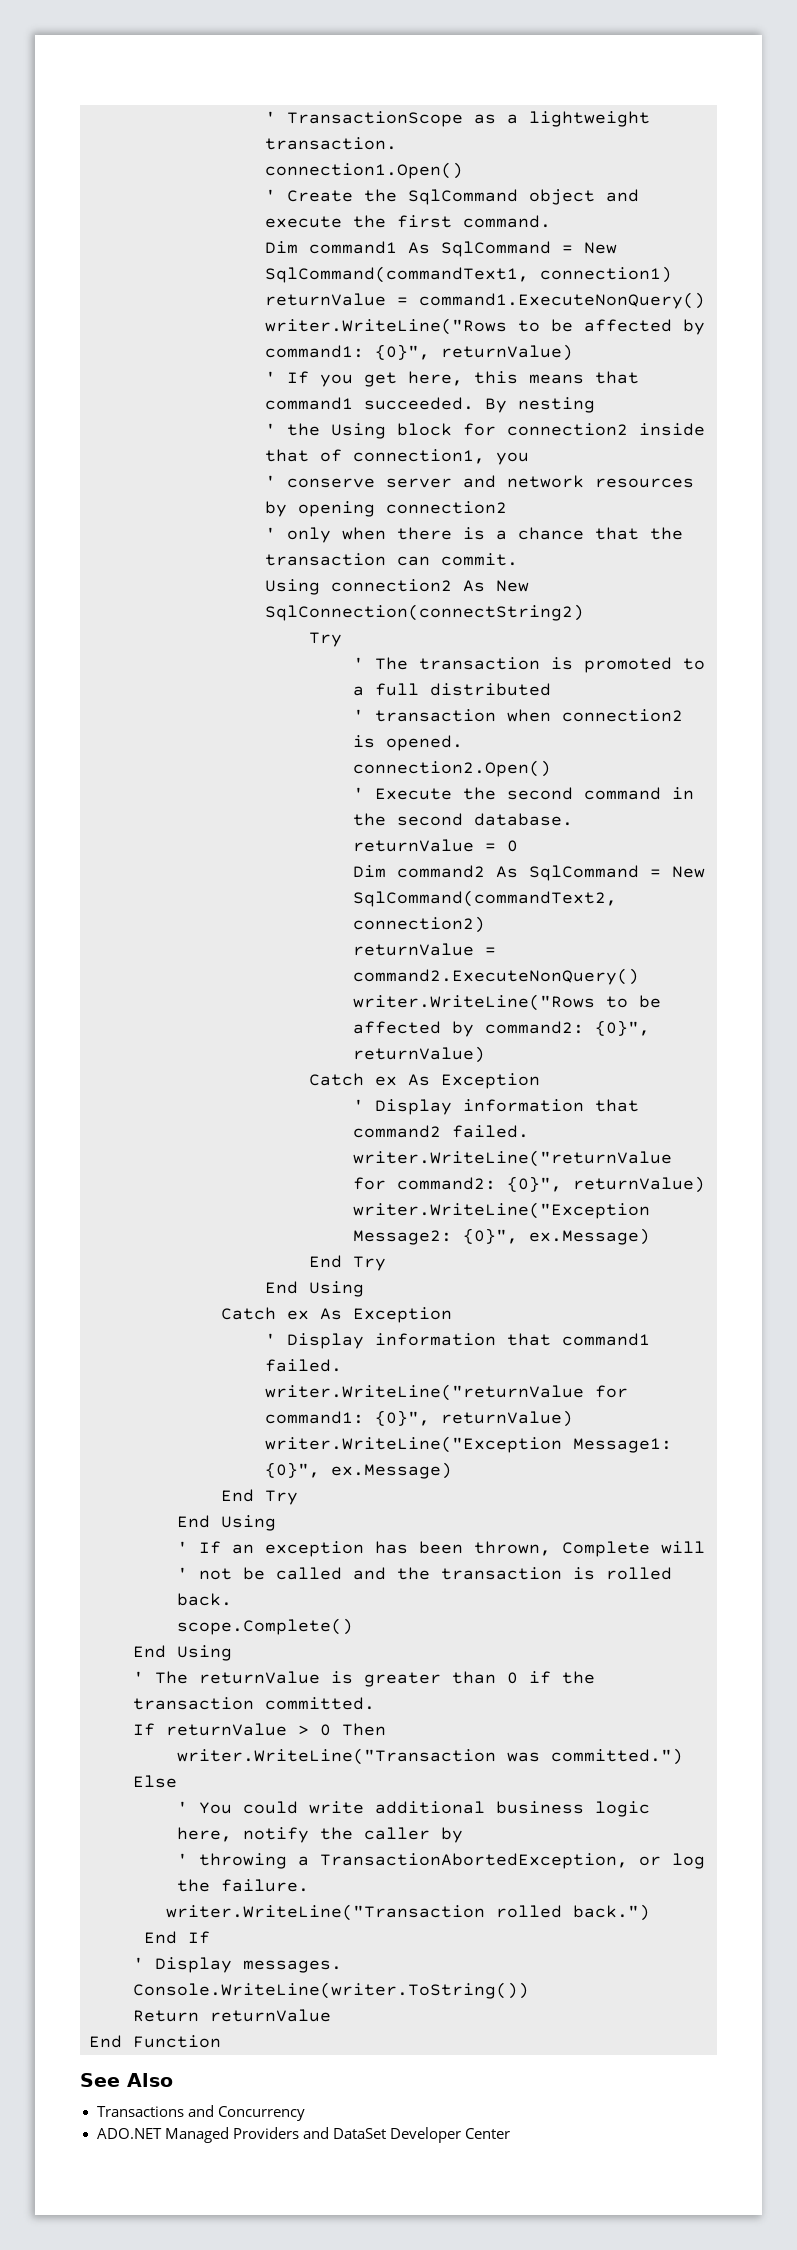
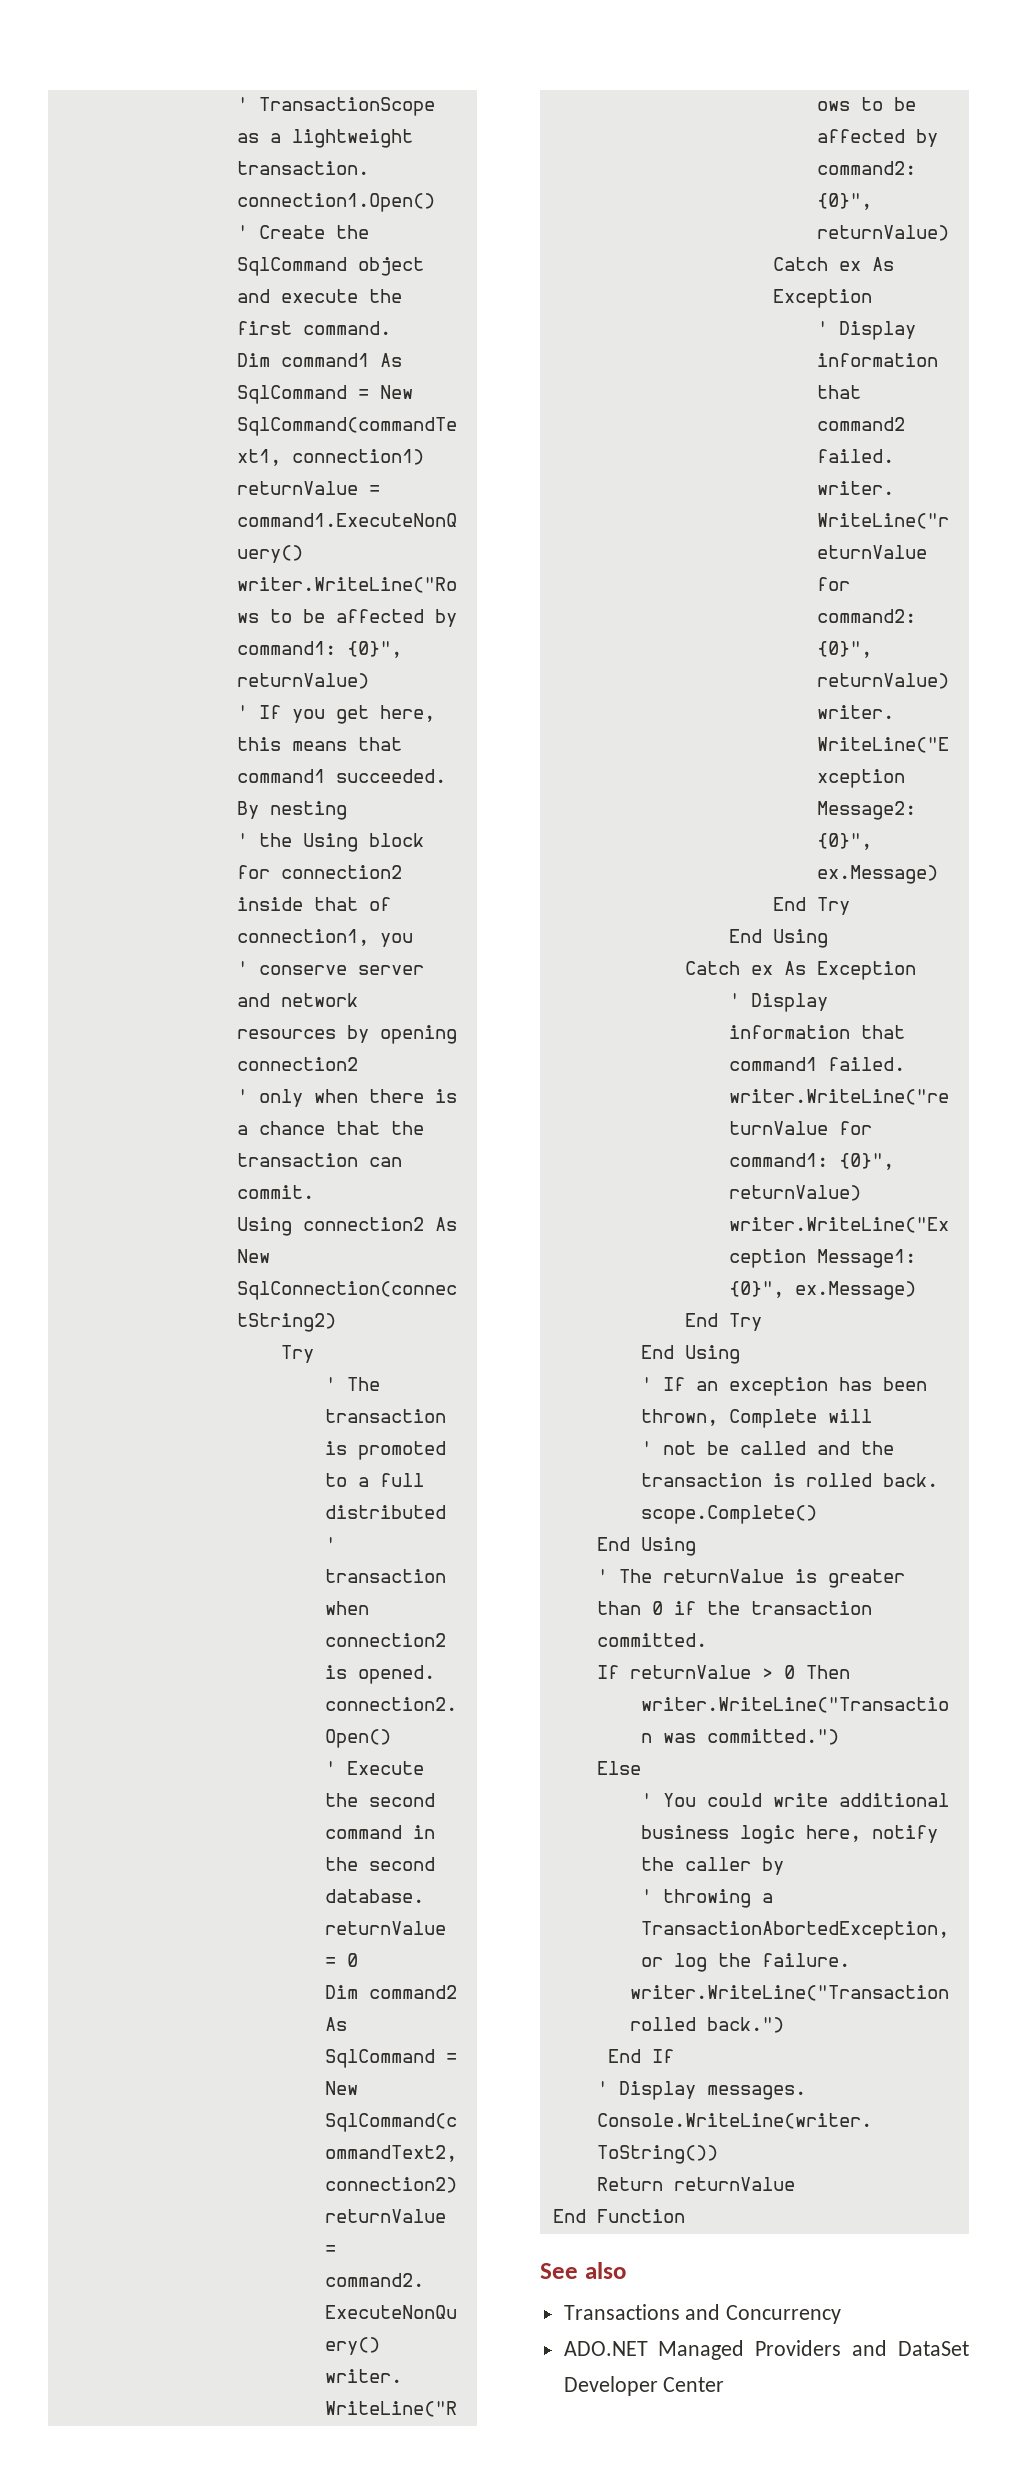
[127,2073,173,2087] Also -> [584,2262,626,2279] also

